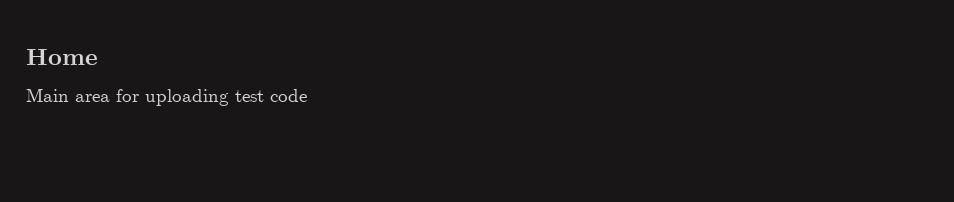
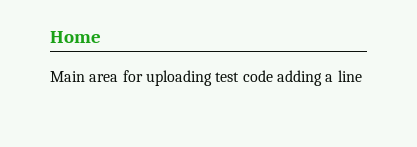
(307, 95) none -> [276,70,362,86] adding a line

